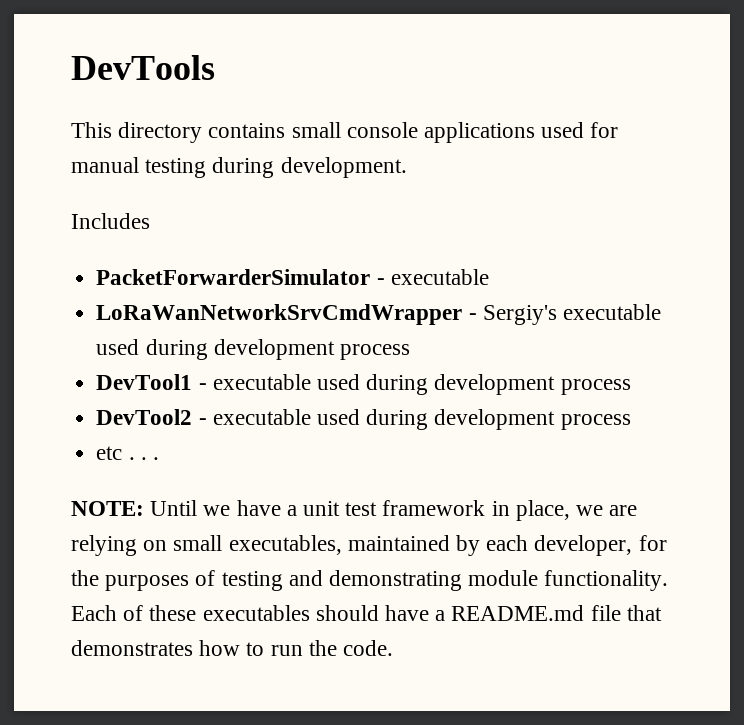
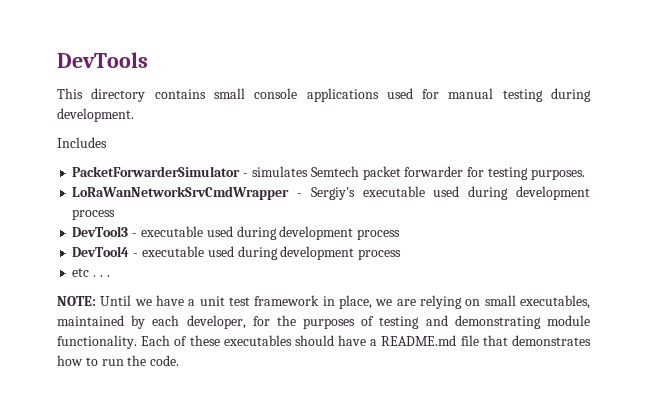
[390,269,489,285] executable -> [251,166,585,180] simulates Semtech packet forwarder for testing purposes.
[96,374,631,395] [96,409,193,425] DevTool1 - executable used during development process // DevTool2 -> [72,226,401,240] [72,246,130,257] DevTool3 - executable used during development process // DevTool4

